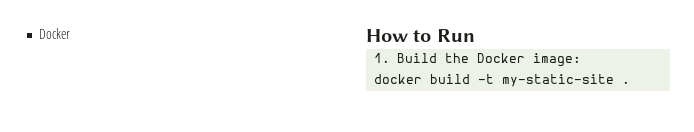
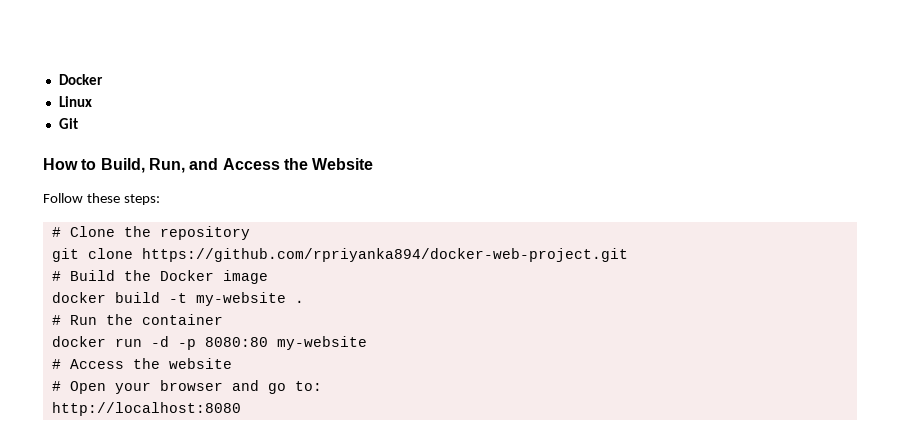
[38,28,70,39] Docker -> [58,74,103,85] [58,96,92,107] [58,118,78,129] Docker // Linux // Git
[436,29,475,42] [374,53,391,63] Run // 1. -> [100,158,374,173] [43,193,160,205] [51,226,250,240] [51,248,628,262] [51,271,61,281] Build, Run, and Access the Website // Follow these steps: // # Clone the repository // git clone https://github.com/rpriyanka894/docker-web-project.git // #
[532,53,581,67] image: -> [222,270,268,284] image
[502,74,615,87] my-static-site -> [195,292,286,306] my-website
(631, 82) none -> [51,314,223,325] [51,336,367,350] [51,358,232,369] [51,380,322,394] [51,402,241,416] // # Run the container // docker run -d -p 8080:80 my-website // # Access the website // # Open your browser and go to: // http://localhost:8080

